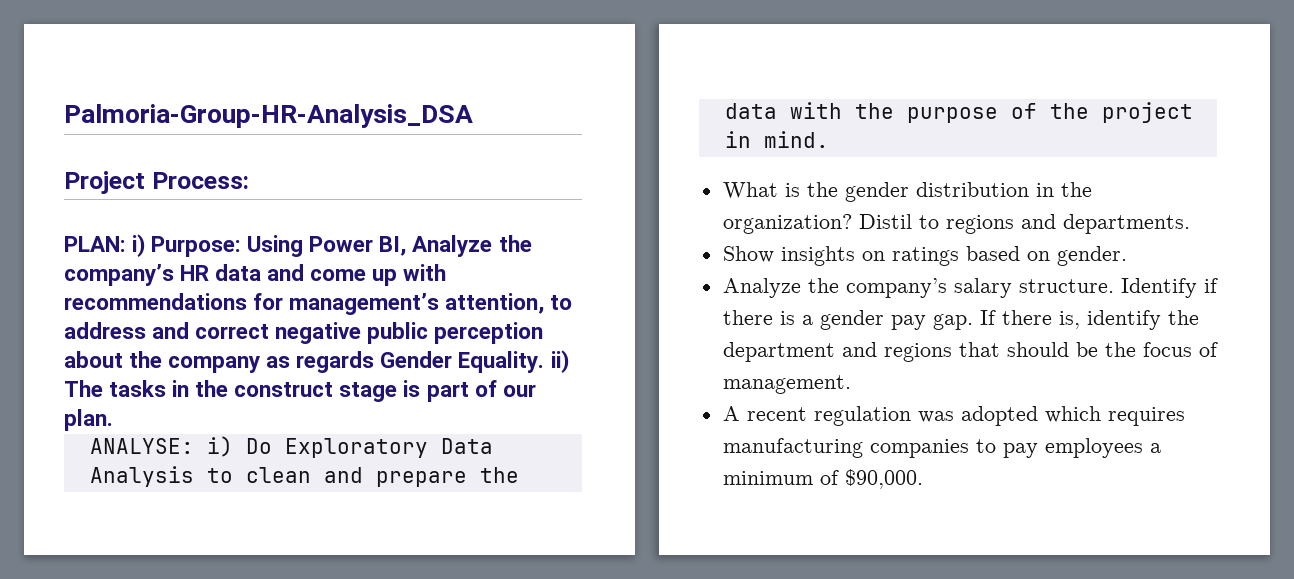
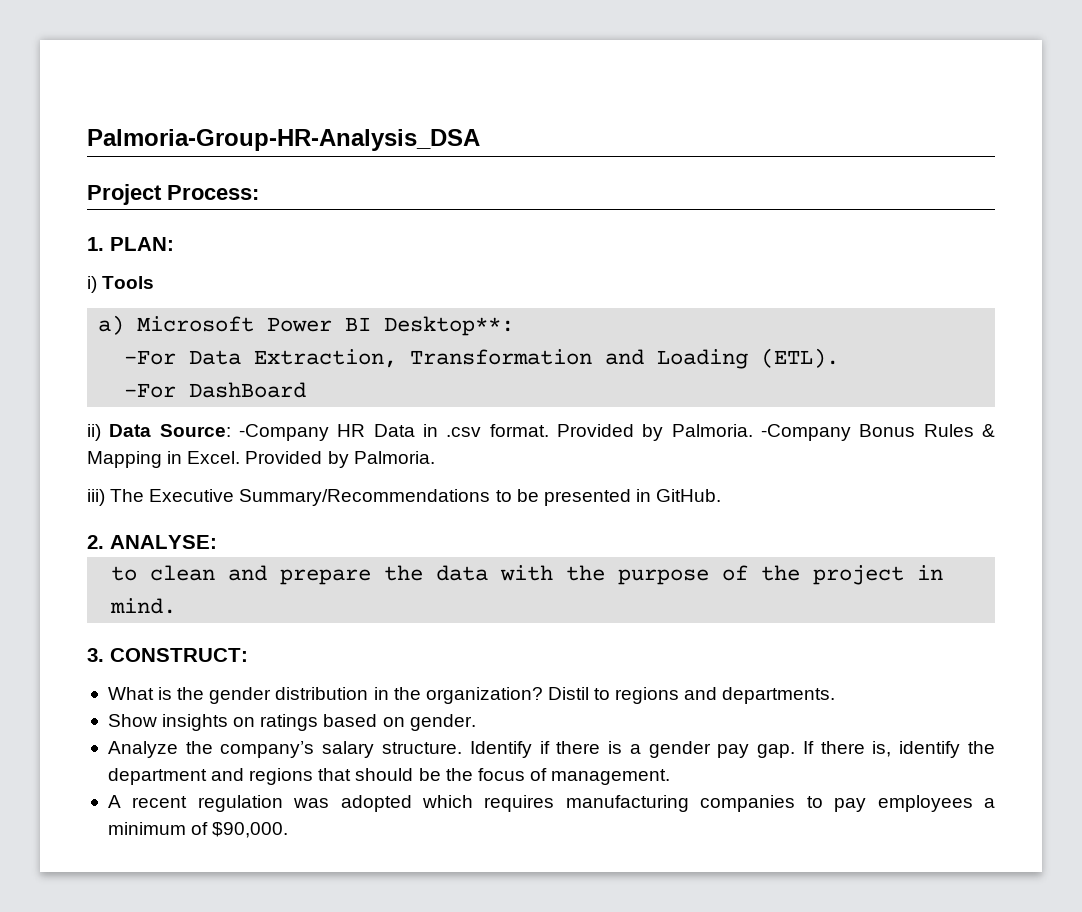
(249, 180) none -> [87,237,104,251] 1.
[132,234,532,257] [64,264,447,286] [64,293,573,315] [64,322,544,344] [64,350,569,373] [64,380,536,402] [64,409,113,431] [89,436,493,458] [89,466,194,487] i) Purpose: Using Power BI, Analyze the company’s HR data and come up with recommendations for management’s attention, to address and correct negative public perception about the company as regards Gender Equality. ii) The tasks in the construct stage is part of our plan. // ANALYSE: i) Do Exploratory Data Analysis -> [87,276,155,293] [98,315,515,336] [124,348,840,369] [124,382,307,398] [87,424,996,441] [87,451,435,468] [87,489,722,506] [87,535,217,549] // i) Tools // a) Microsoft Power BI Desktop**: // -For Data Extraction, Transformation and Loading (ETL). // -For DashBoard // ii) Data Source: -Company HR Data in .csv format. Provided by Palmoria. -Company Bonus Rules & Mapping in Excel. Provided by Palmoria. // iii) The Executive Summary/Recommendations to be presented in GitHub. // 2. ANALYSE: //
(829, 139) none -> [87,648,248,662] // 3. CONSTRUCT:

